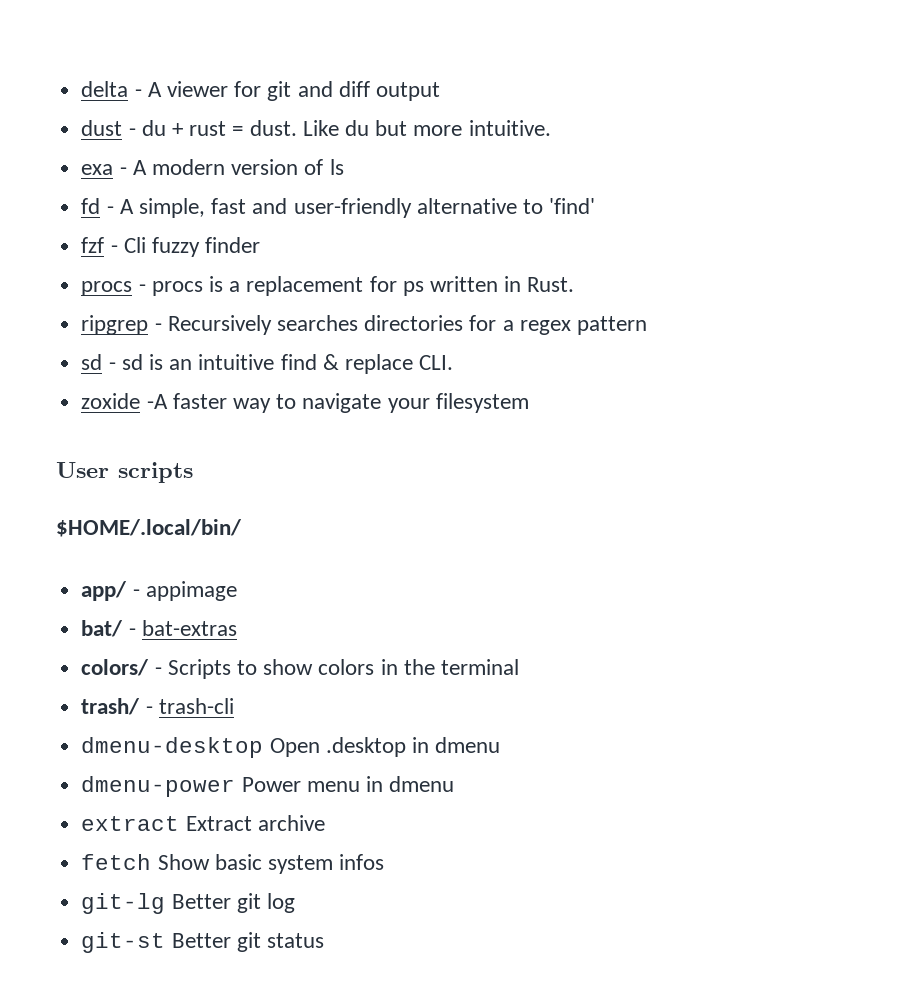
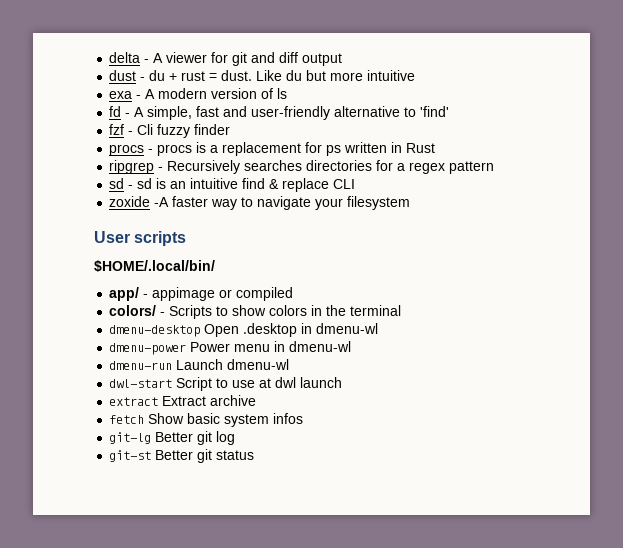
[468,120,551,136] intuitive. -> [367,70,416,81] intuitive
[527,277,575,292] Rust. -> [406,143,436,153] Rust
[419,355,454,370] CLI. -> [333,179,356,189] CLI
[81,620,237,637] // bat/ - bat-extras -> [219,287,294,301] or compiled
[81,698,234,715] // trash/ - trash-cli -> (402, 310) none
[435,737,501,753] dmenu -> [316,323,379,334] dmenu-wl
[389,776,455,792] dmenu -> [289,341,352,352] [109,359,290,370] [109,377,343,391] dmenu-wl // dmenu-run Launch dmenu-wl // dwl-start Script to use at dwl launch

